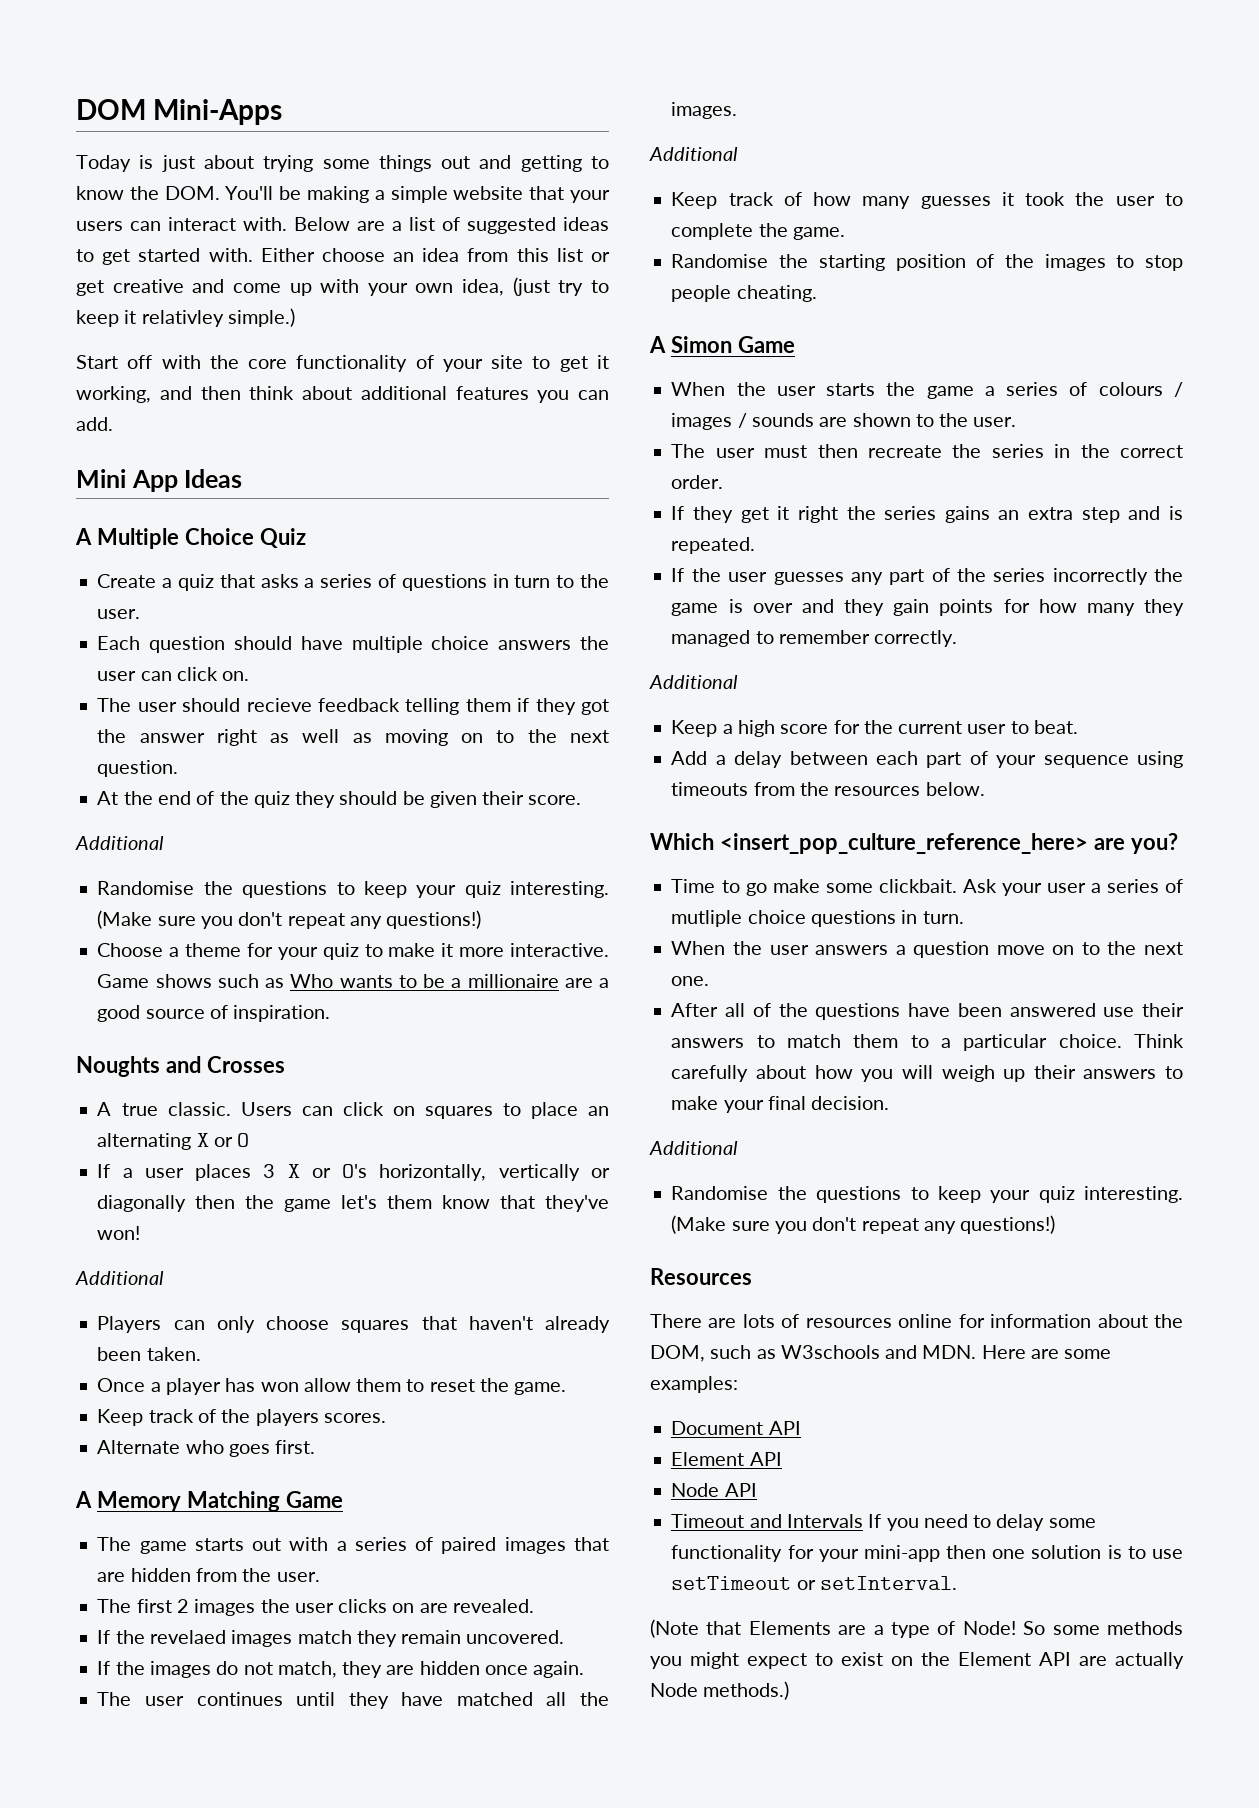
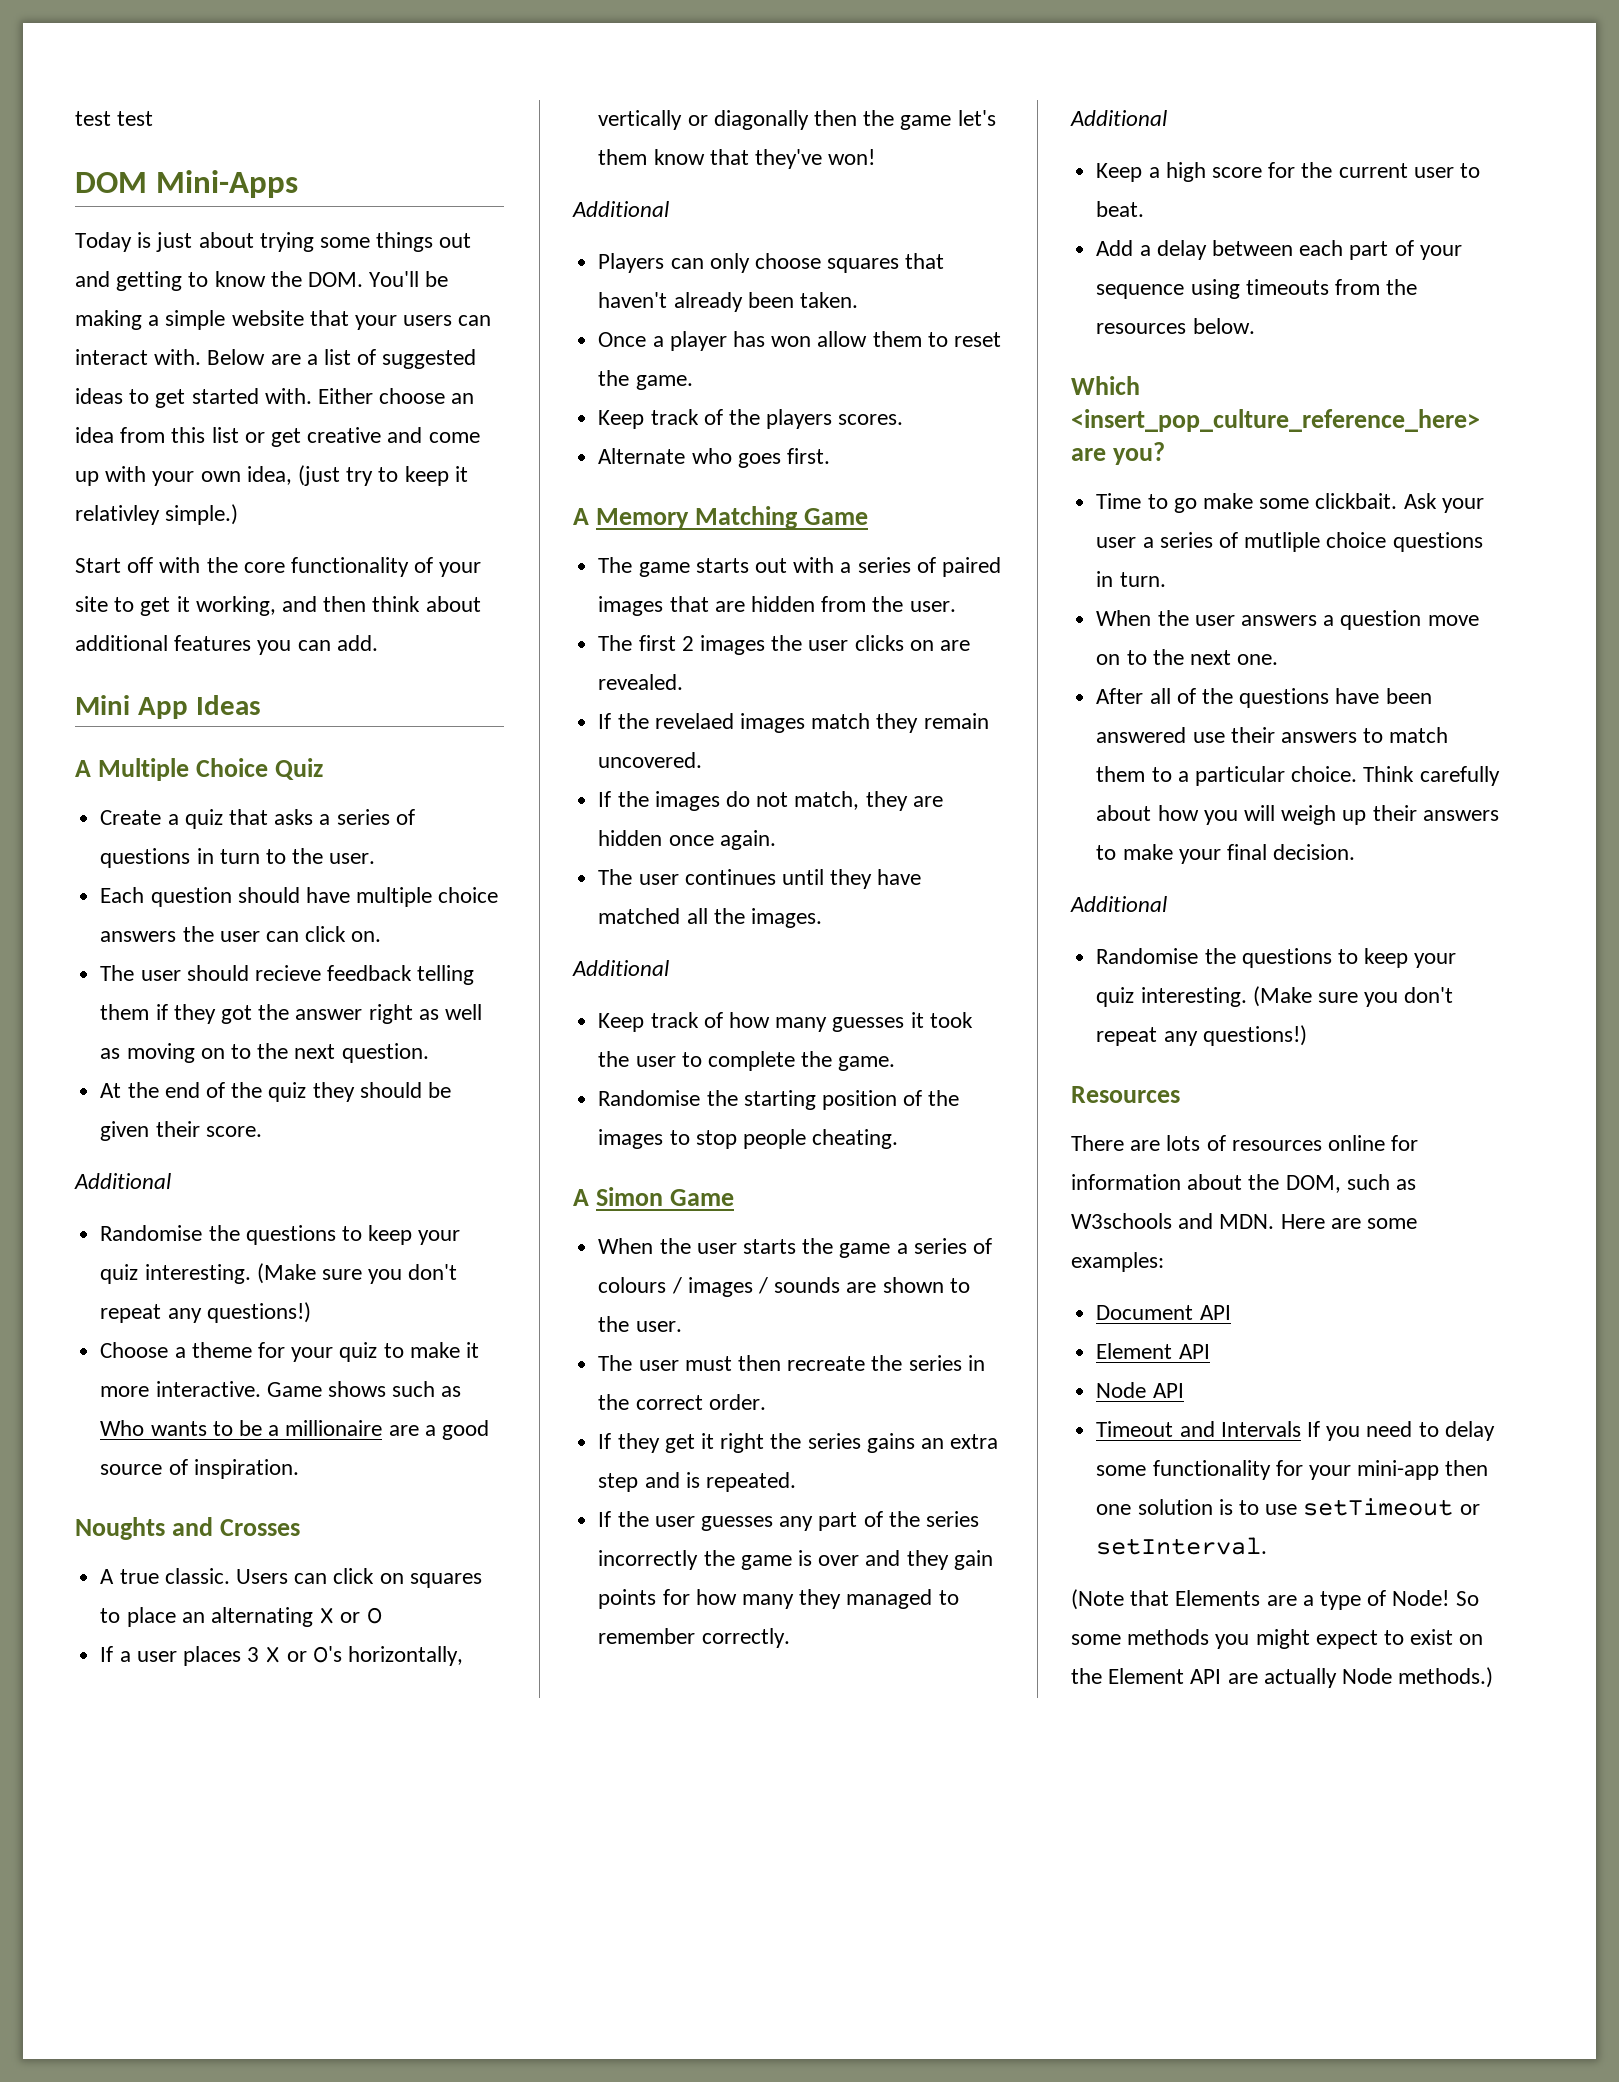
(76, 109) none -> [75,111,154,126] test test //

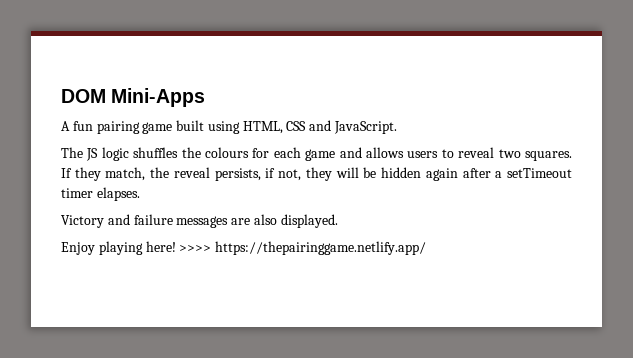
[75,111,154,126] test test // -> (61, 96) none
[75,232,472,252] [75,271,449,291] [75,310,492,330] [75,349,477,369] [75,388,475,408] [75,427,480,447] [75,465,468,486] [75,504,239,525] [75,557,482,577] [75,596,481,616] [75,635,378,655] [75,695,261,719] [75,758,324,781] [100,809,415,829] [100,848,376,868] [100,887,499,907] [100,926,382,942] [100,965,475,985] [100,1004,482,1024] [100,1043,429,1063] [100,1082,451,1102] [100,1121,262,1141] [74,1173,171,1189] [100,1225,461,1245] [100,1263,458,1284] [100,1302,311,1323] [100,1342,479,1362] [100,1381,462,1397] [100,1420,489,1440] [100,1459,299,1479] [75,1517,301,1540] [100,1568,482,1588] [100,1607,382,1627] [100,1646,463,1666] [598,110,996,130] [598,149,876,169] [572,201,669,217] [598,253,945,273] [598,292,858,312] [598,331,1001,351] [598,370,693,390] [598,409,904,429] [598,448,830,468] [573,506,869,529] [598,557,1001,577] [598,596,956,616] [598,635,970,655] [598,674,684,690] [598,713,989,733] [598,752,703,768] [598,791,943,811] [598,830,776,850] [598,869,922,889] [598,908,822,928] [572,960,669,976] [598,1012,973,1032] [598,1051,896,1071] [598,1090,960,1110] [598,1129,899,1149] [573,1187,735,1206] [598,1238,992,1258] [598,1277,970,1297] [598,1316,682,1332] [598,1355,985,1371] [598,1394,766,1410] [598,1433,999,1453] [598,1472,796,1492] [598,1511,979,1531] [598,1550,993,1570] [598,1589,959,1609] [598,1628,790,1648] [1070,110,1167,126] [1096,162,1480,182] [1096,201,1145,217] [1096,240,1462,260] [1096,279,1418,299] [1096,318,1255,334] [1071,376,1140,395] [1071,409,1480,432] [1071,442,1166,465] [1096,493,1484,513] [1096,532,1483,552] [1096,571,1166,587] [1096,610,1479,630] [1096,649,1279,665] [1096,688,1432,708] [1096,727,1449,743] [1096,766,1500,786] [1096,805,1499,825] [1096,844,1356,864] [1070,896,1167,912] [1096,948,1457,968] [1096,986,1454,1007] [1096,1025,1307,1046] [1071,1086,1180,1103] [1071,1135,1419,1151] [1071,1174,1417,1193] [1071,1213,1418,1229] [1071,1252,1164,1272] [1096,1305,1231,1320] [1096,1343,1210,1359] [1096,1382,1184,1398] [1096,1421,1495,1441] [1096,1460,1489,1480] [1096,1498,1480,1516] [1096,1537,1268,1555] [1071,1589,1479,1610] [1071,1629,1484,1649] [1071,1667,1494,1688] Today is just about trying some things out and getting to know the DOM. You'll be making a simple website that your users can interact with. Below are a list of suggested ideas to get started with. Either choose an idea from this list or get creative and come up with your own idea, (just try to keep it relativley simple.) // Start off with the core functionality of your site to get it working, and then think about additional features you can add. // Mini App Ideas // A Multiple Choice Quiz // Create a quiz that asks a series of questions in turn to the user. // Each question should have multiple choice answers the user can click on. // The user should recieve feedback telling them if they got the answer right as well as moving on to the next question. // At the end of the quiz they should be given their score. // Additional // Randomise the questions to keep your quiz interesting. (Make sure you don't repeat any questions!) // Choose a theme for your quiz to make it more interactive. Game shows such as Who wants to be a millionaire are a good source of inspiration. // Noughts and Crosses // A true classic. Users can click on squares to place an alternating X or O // If a user places 3 X or O's horizontally, vertically or diagonally then the game let's them know that they've won! // Additional // Players can only choose squares that haven't already been taken. // Once a player has won allow them to reset the game. // Keep track of the players scores. // Alternate who goes first. // A Memory Matching Game // The game starts out with a series of paired images that are hidden from the user. // The first 2 images the user clicks on are revealed. // If the revelaed images match they remain uncovered. // If the images do not match, they are hidden once again. // The user continues until they have matched all the images. // Additional // Keep track of how many guesses it took the user to complete the game. // Randomise the starting position of the images to stop people cheating. // A Simon Game // When the user starts the game a series of colours / images / sounds are shown to the user. // The user must then recreate the series in the correct order. // If they get it right the series gains an extra step and is repeated. // If the user guesses any part of the series incorrectly the game is over and they gain points for how many they managed to remember correctly. // Additional // Keep a high score for the current user to beat. // Add a delay between each part of your sequence using timeouts from the resources below. // Which <insert_pop_culture_reference_here> are you? // Time to go make some clickbait. Ask your user a series of mutliple choice questions in turn. // When the user answers a question move on to the next one. // After all of the questions have been answered use their answers to match them to a particular choice. Think carefully about how you will weigh up their answers to make your final decision. // Additional // Randomise the questions to keep your quiz interesting. (Make sure you don't repeat any questions!) // Resources // There are lots of resources online for information about the DOM, such as W3schools and MDN. Here are some examples: // Document API // Element API // Node API // Timeout and Intervals If you need to delay some functionality for your mini-app then one solution is to use setTimeout or setInterval. // (Note that Elements are a type of Node! So some methods you might expect to exist on the Element API are actually Node methods.) -> [61,120,398,134] [61,147,572,161] [61,167,572,181] [61,187,140,201] [61,214,338,228] [61,241,427,255] A fun pairing game built using HTML, CSS and JavaScript. // The JS logic shuffles the colours for each game and allows users to reveal two squares. If they match, the reveal persists, if not, they will be hidden again after a setTimeout timer elapses. // Victory and failure messages are also displayed. // Enjoy playing here! >>>> https://thepairinggame.netlify.app/

